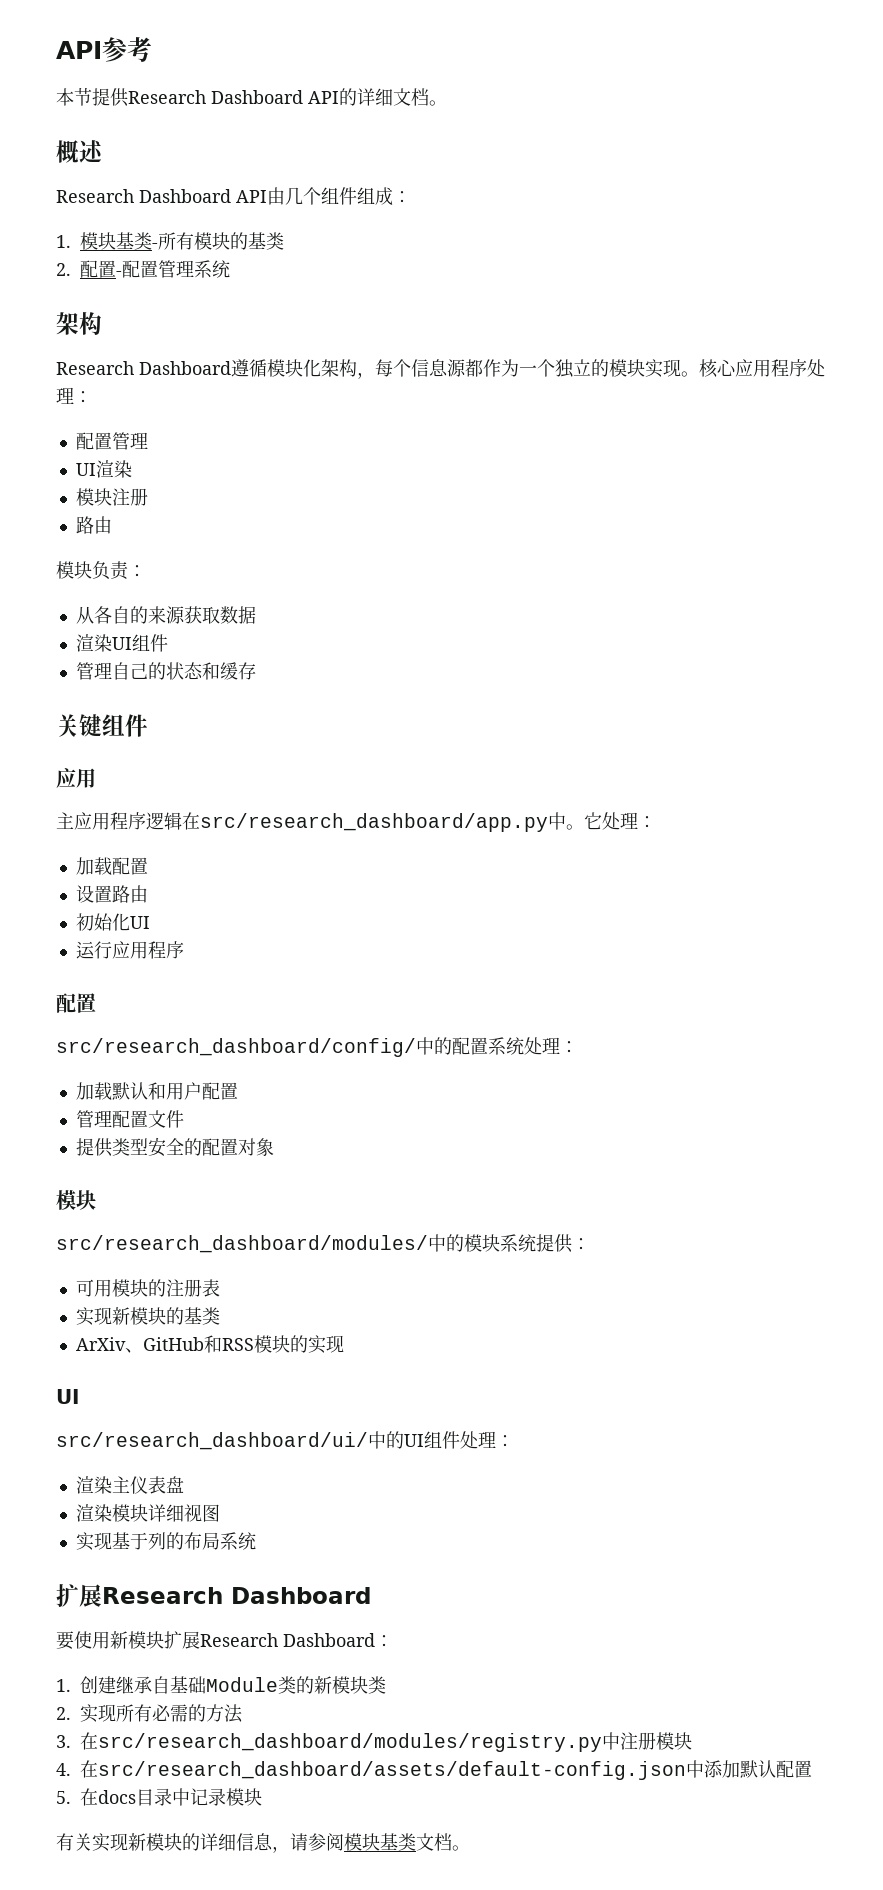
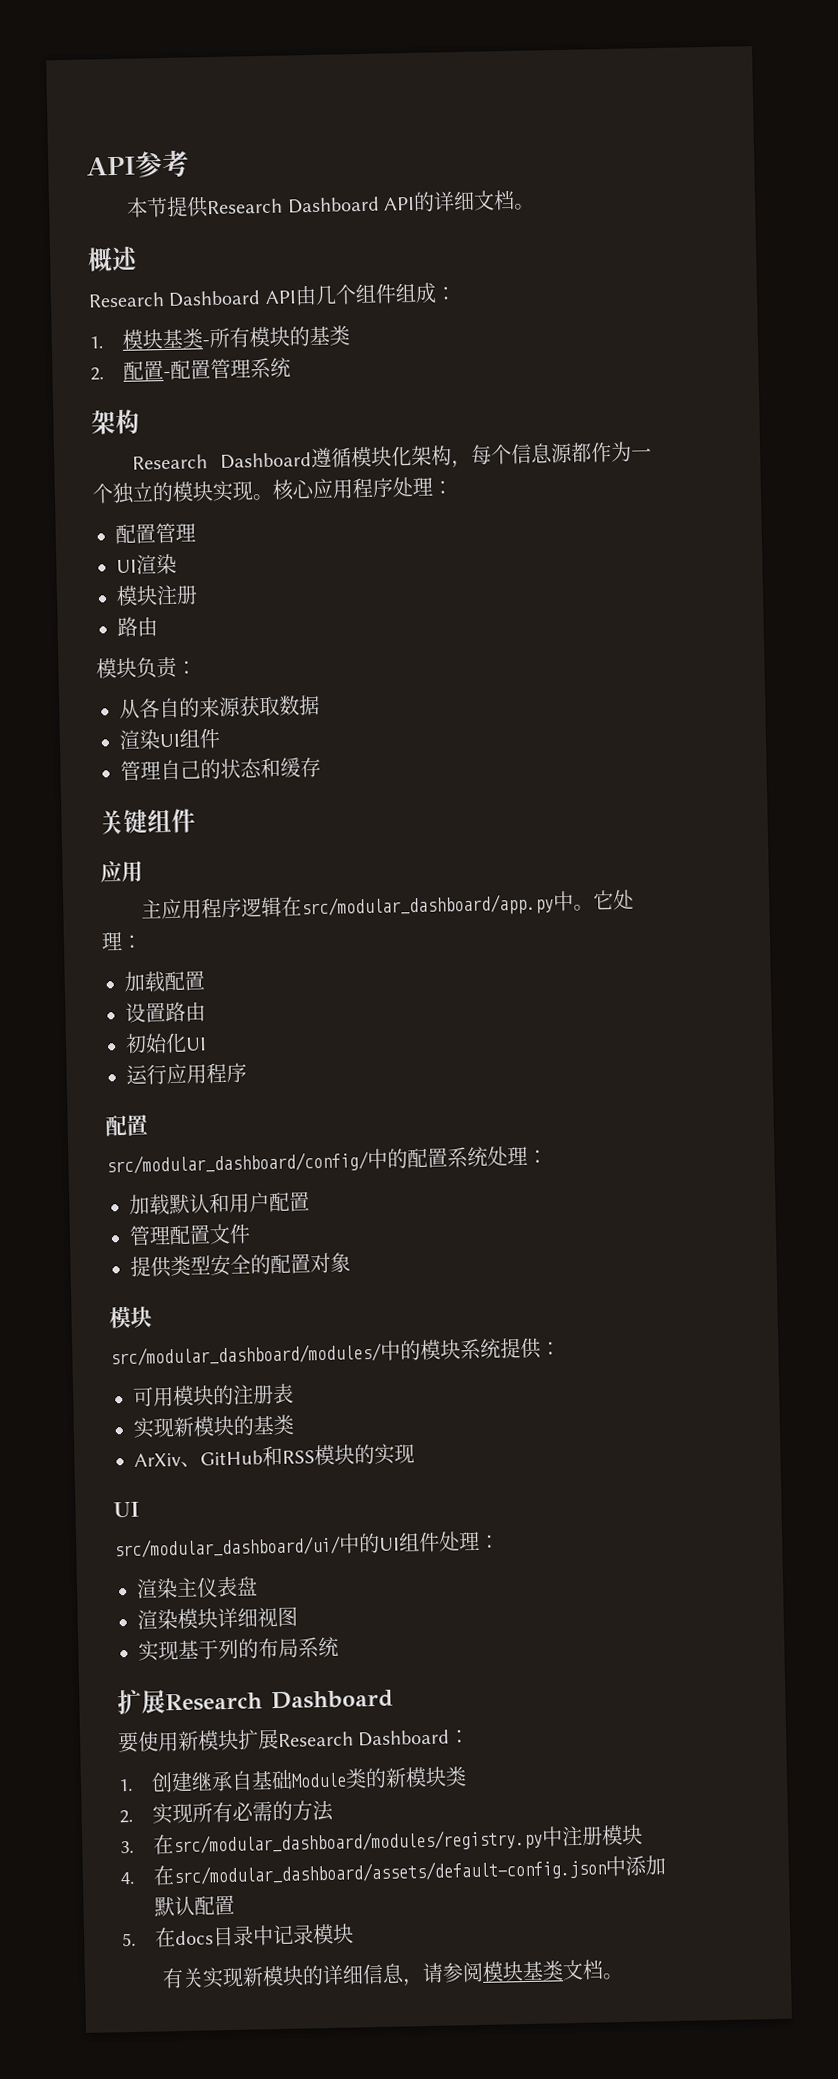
[200,813,548,832] src/research_dashboard/app.py -> [301,893,555,919] src/modular_dashboard/app.py
[56,1038,416,1057] src/research_dashboard/config/ -> [106,1151,369,1176] src/modular_dashboard/config/
[56,1235,428,1253] src/research_dashboard/modules/ -> [110,1342,382,1367] src/modular_dashboard/modules/
[56,1432,368,1450] src/research_dashboard/ui/ -> [114,1535,341,1559] src/modular_dashboard/ui/
[98,1733,602,1752] src/research_dashboard/modules/registry.py -> [172,1828,543,1857] src/modular_dashboard/modules/registry.py
[98,1761,686,1780] src/research_dashboard/assets/default-config.json -> [172,1858,607,1887] src/modular_dashboard/assets/default-config.json

